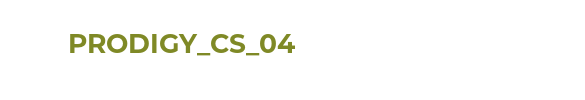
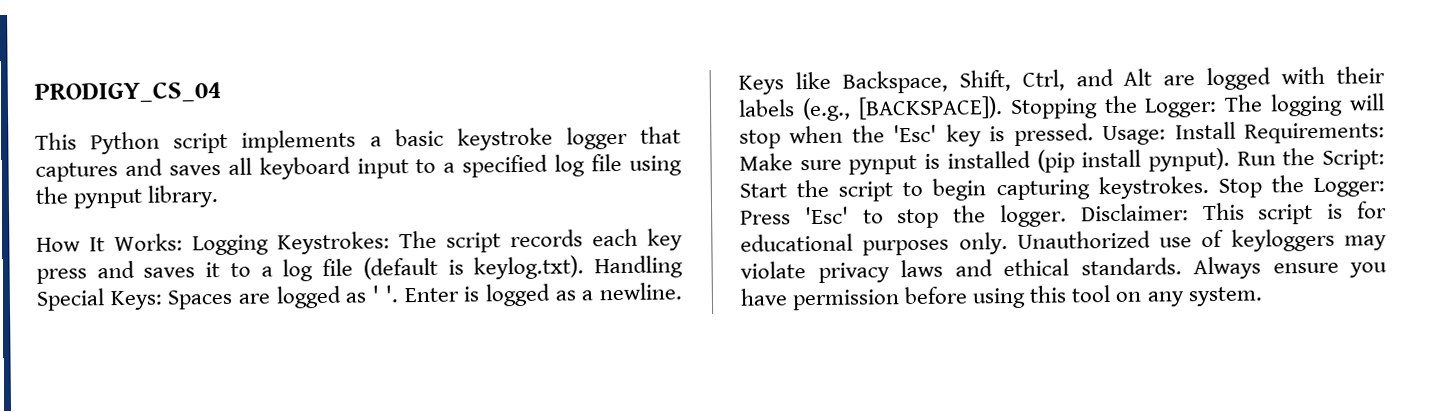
(296, 45) none -> [35,126,681,155] [35,153,682,182] [35,185,219,209] [36,228,683,256] [36,255,683,284] [36,282,682,311] [738,66,1385,95] [738,93,1385,122] [739,121,1385,149] [739,147,1385,175] [739,175,1385,202] [740,201,1387,229] [740,228,1387,256] [740,256,1387,283] [740,285,1263,311] // This Python script implements a basic keystroke logger that captures and saves all keyboard input to a specified log file using the pynput library. // How It Works: Logging Keystrokes: The script records each key press and saves it to a log file (default is keylog.txt). Handling Special Keys: Spaces are logged as ' '. Enter is logged as a newline. Keys like Backspace, Shift, Ctrl, and Alt are logged with their labels (e.g., [BACKSPACE]). Stopping the Logger: The logging will stop when the 'Esc' key is pressed. Usage: Install Requirements: Make sure pynput is installed (pip install pynput). Run the Script: Start the script to begin capturing keystrokes. Stop the Logger: Press 'Esc' to stop the logger. Disclaimer: This script is for educational purposes only. Unauthorized use of keyloggers may violate privacy laws and ethical standards. Always ensure you have permission before using this tool on any system.

